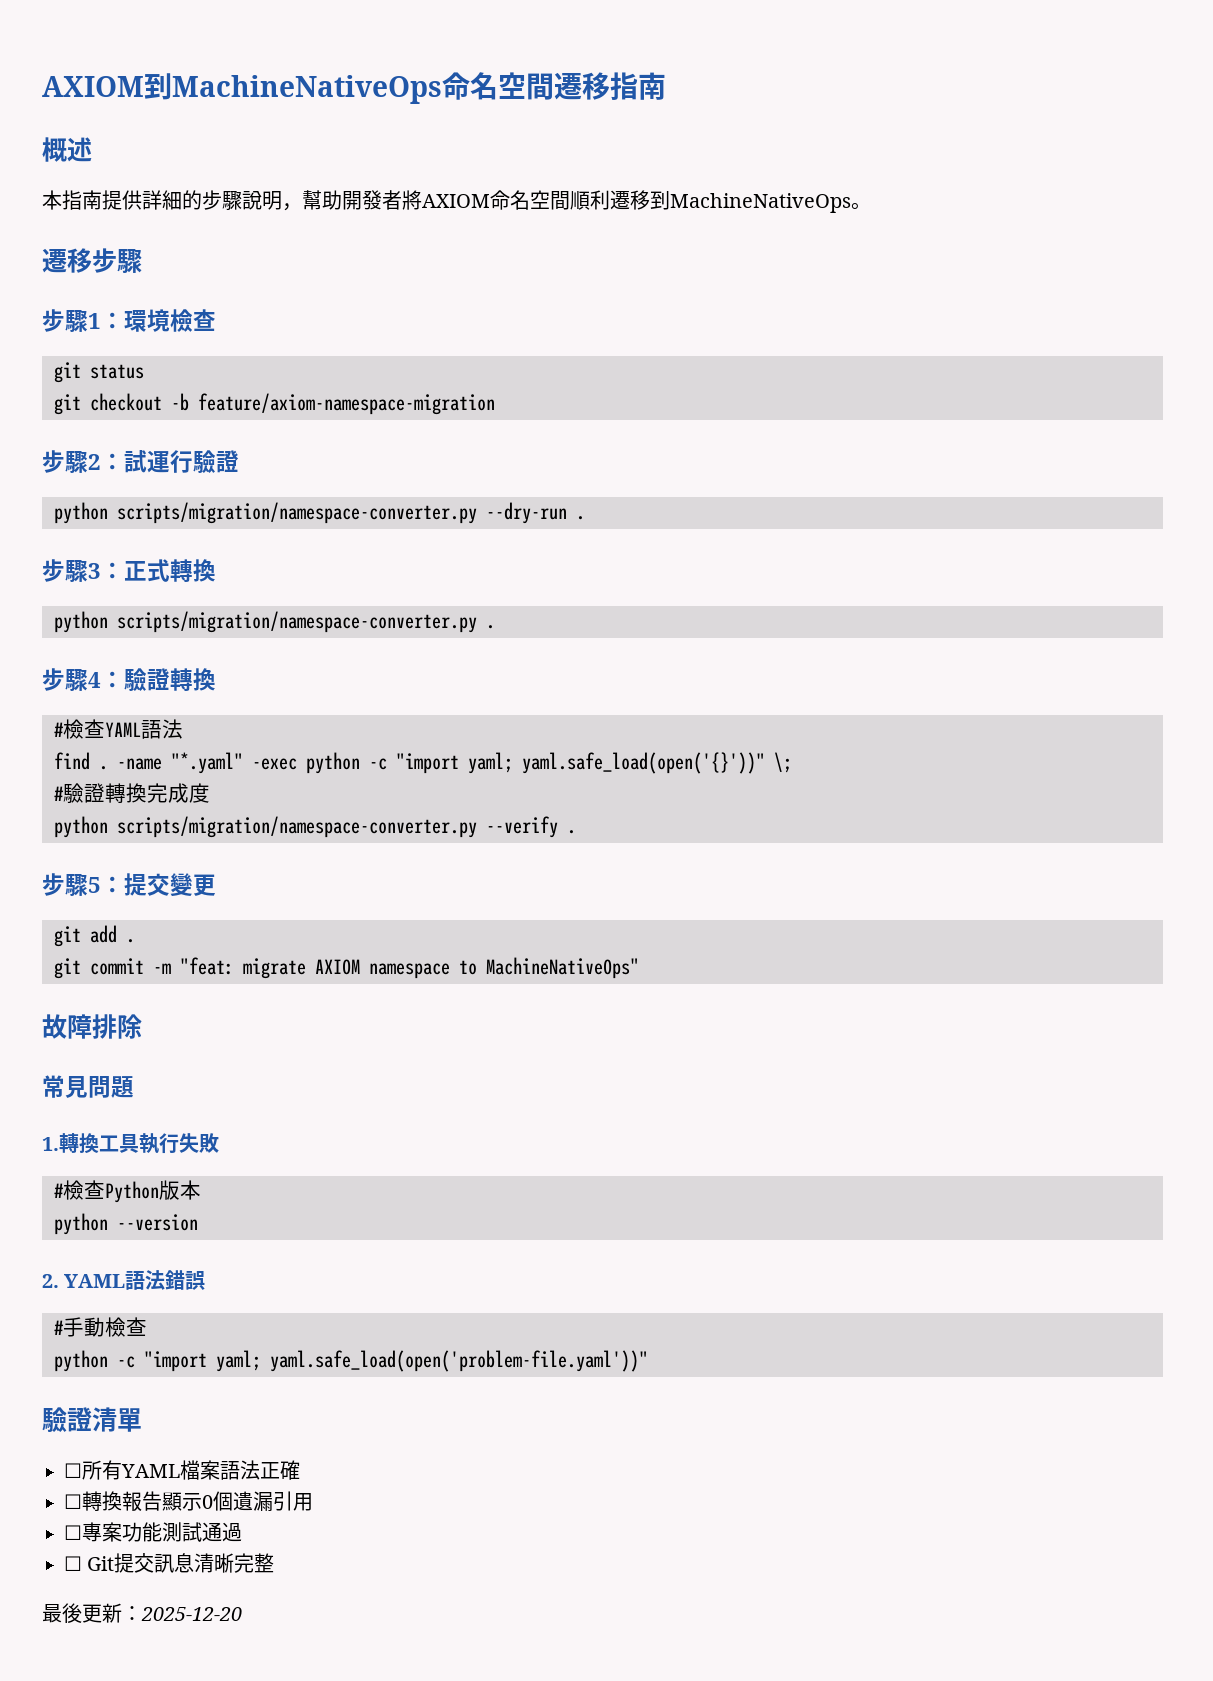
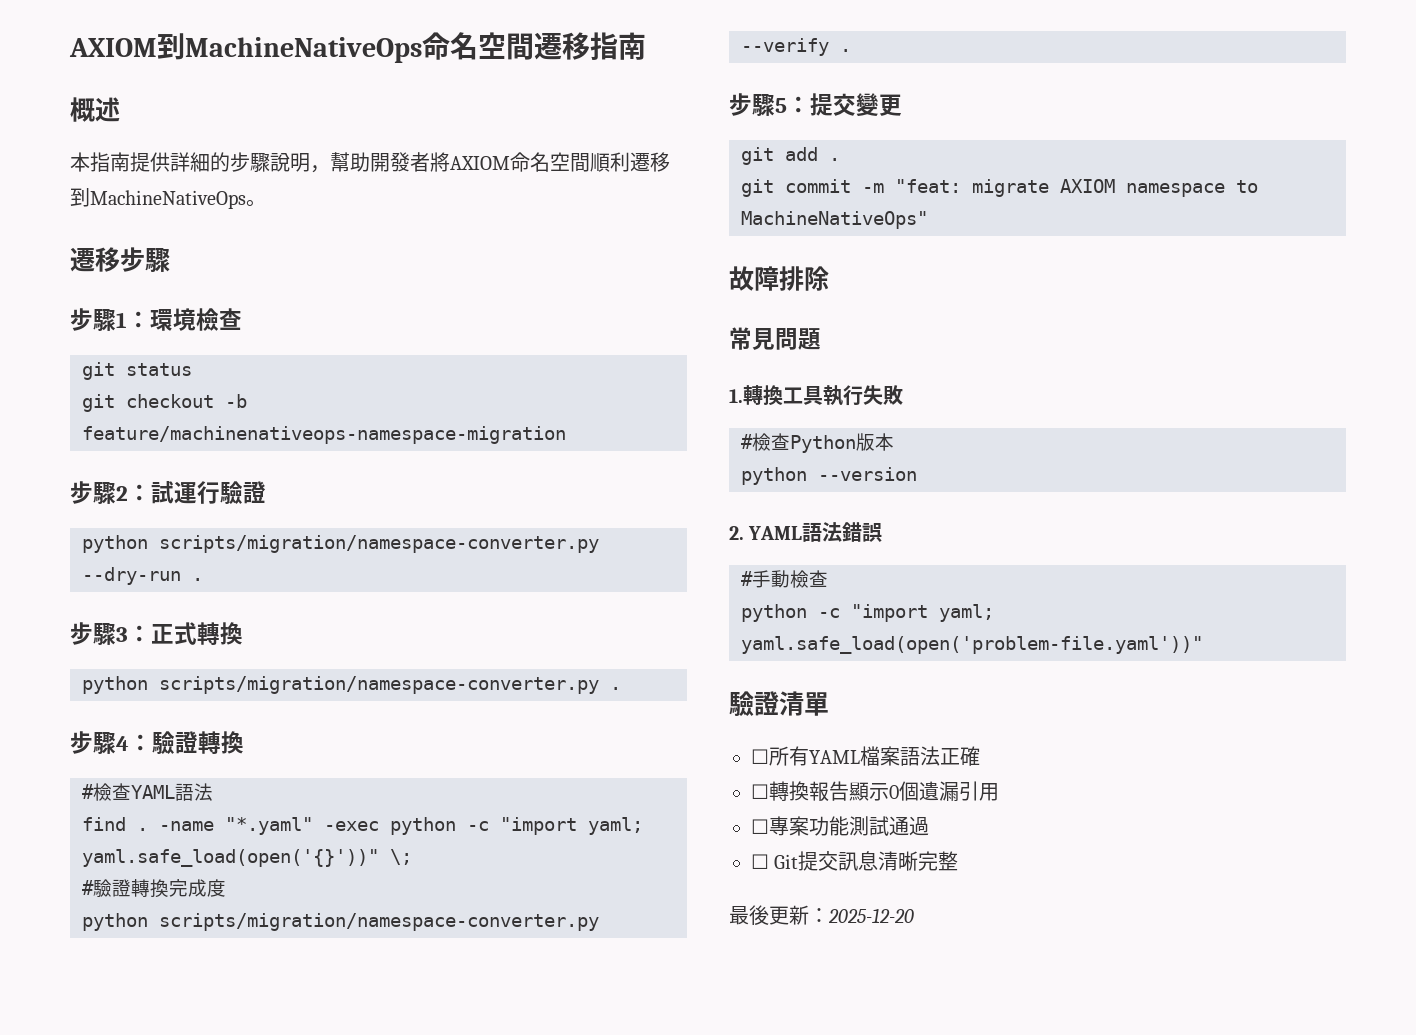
[198,393,495,415] feature/axiom-namespace-migration -> [82,426,566,444] feature/machinenativeops-namespace-migration

